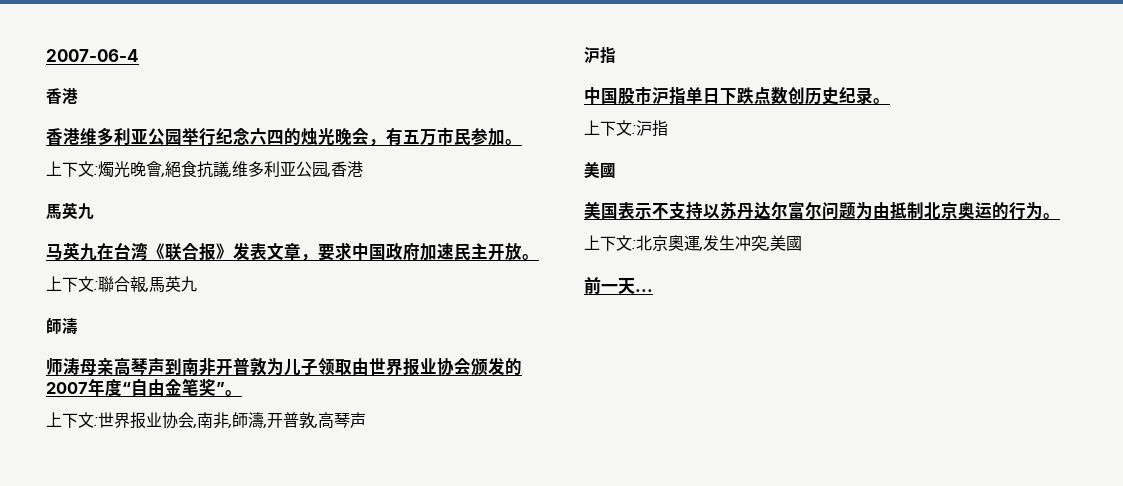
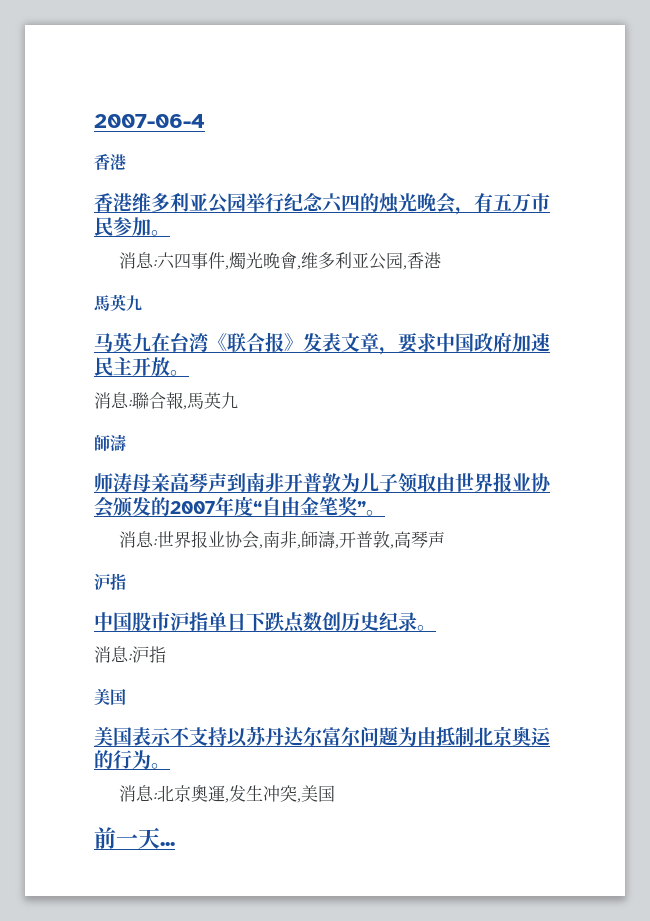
[46,161,229,178] 上下文:燭光晚會,絕食抗議 -> [118,252,297,270] 消息:六四事件,燭光晚會
[46,276,94,292] 上下文 -> [94,392,129,409] 消息
[46,412,94,428] 上下文 -> [118,531,154,548] 消息
[584,120,632,136] 上下文 -> [94,646,129,663] 消息
[600,163,616,178] 國 -> [110,689,126,705] 国
[584,235,632,251] 上下文 -> [118,785,154,802] 消息
[786,236,802,251] 國 -> [317,785,335,802] 国

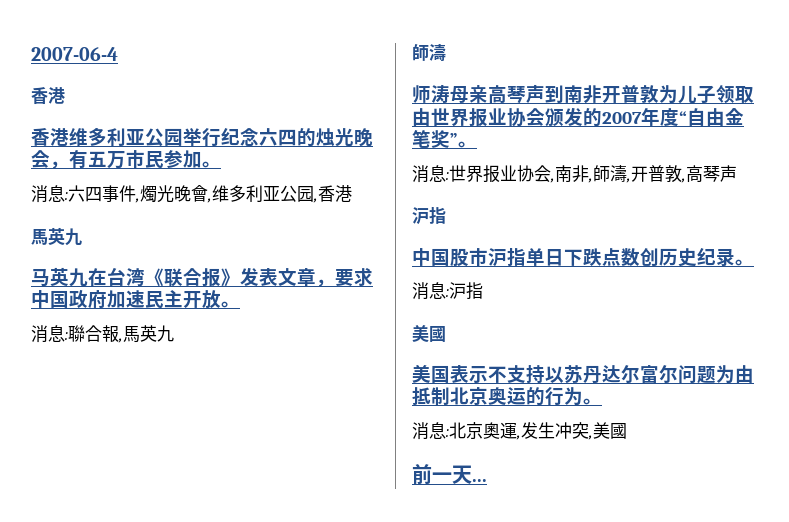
[110,689,126,705] 国 -> [429,326,446,342] 國
[317,785,335,802] 国 -> [610,423,627,439] 國

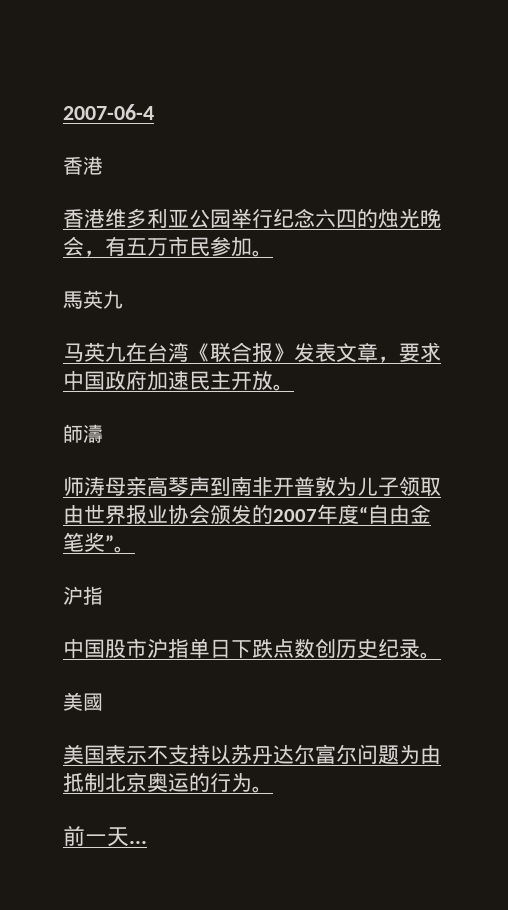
[31,185,352,203] // 消息:六四事件,燭光晚會,维多利亚公园,香港 -> (273, 253) none
[31,325,174,343] // 消息:聯合報,馬英九 -> (294, 387) none
[412,165,737,183] // 消息:世界报业协会,南非,師濤,开普敦,高琴声 -> (135, 549) none
[412,282,483,300] // 消息:沪指 -> (441, 655) none
[412,422,627,440] // 消息:北京奧運,发生冲突,美國 -> (273, 789) none

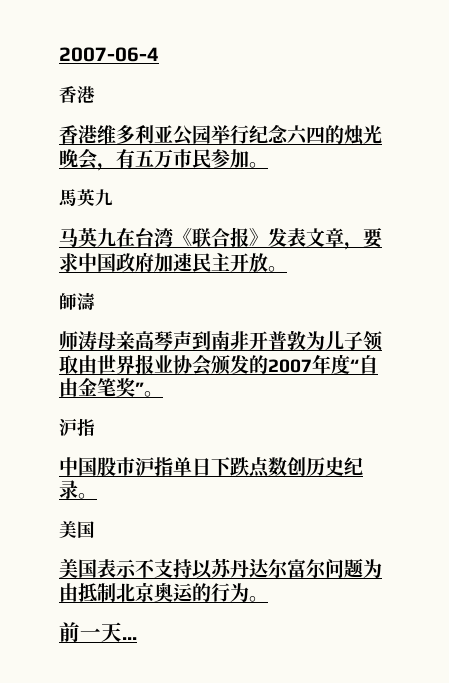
[83,693,103,711] 國 -> [77,521,95,538] 国

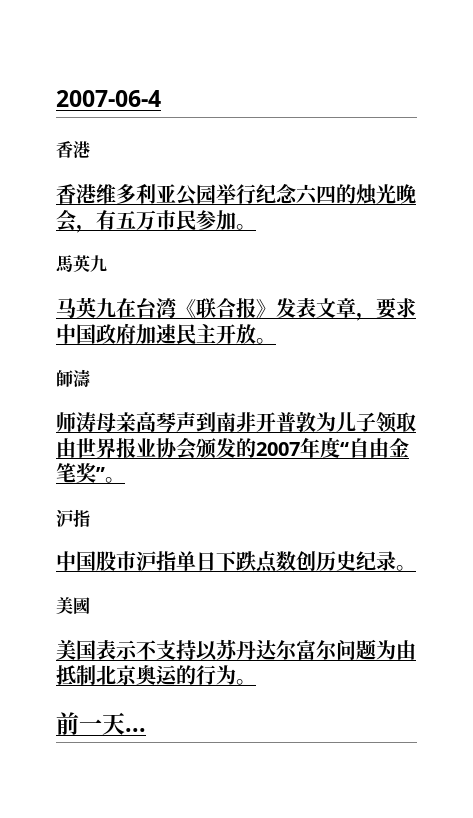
[77,521,95,538] 国 -> [73,597,90,614] 國

